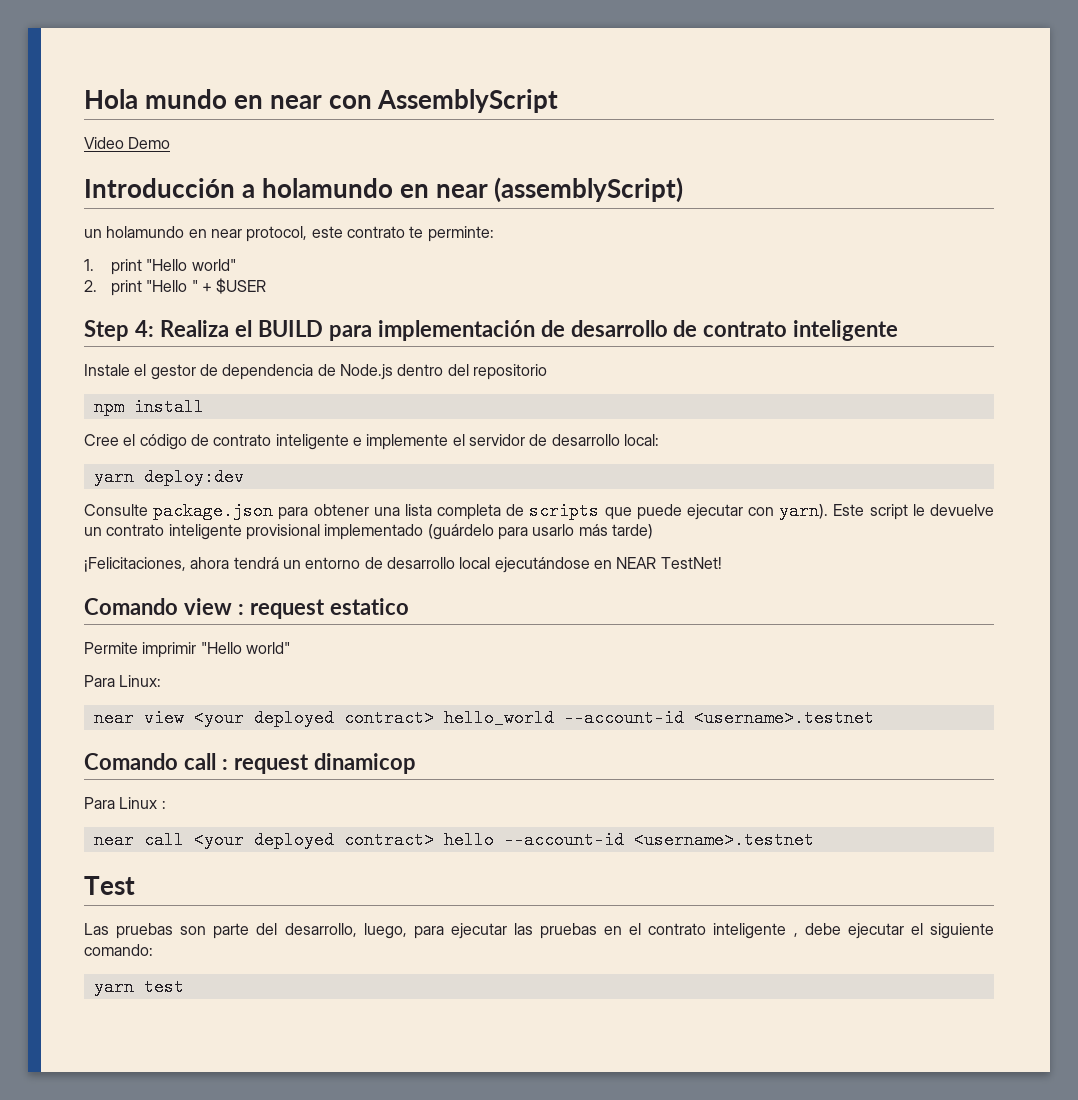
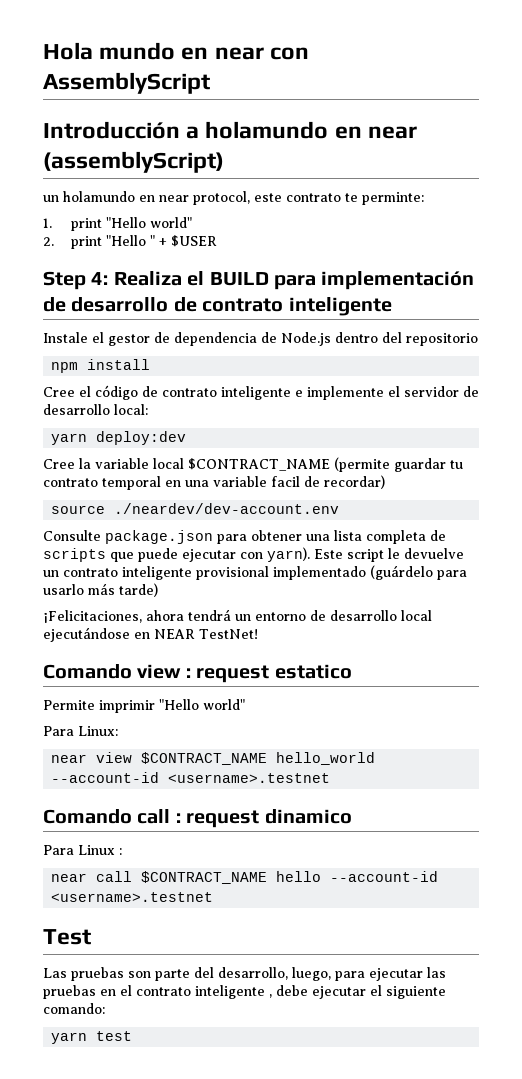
[84,137,171,149] // Video Demo -> (210, 83) none
(244, 477) none -> [43,457,463,472] [43,475,385,490] [51,503,340,514] // Cree la variable local $CONTRACT_NAME (permite guardar tu contrato temporal en una variable facil de recordar) // source ./neardev/dev-account.env
[193,709,434,727] <your deployed contract> -> [141,752,268,765] $CONTRACT_NAME
[313,753,416,774] dinamicop -> [264,809,352,824] dinamico
[193,831,434,849] <your deployed contract> -> [141,871,268,884] $CONTRACT_NAME

